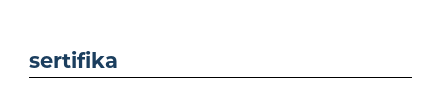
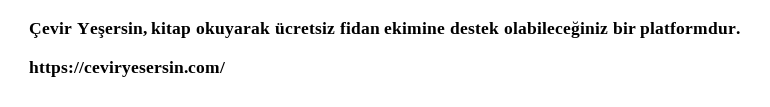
[29,51,118,68] sertifika -> [29,21,741,38] [29,61,226,77] Çevir Yeşersin, kitap okuyarak ücretsiz fidan ekimine destek olabileceğiniz bir platformdur. // https://ceviryesersin.com/

